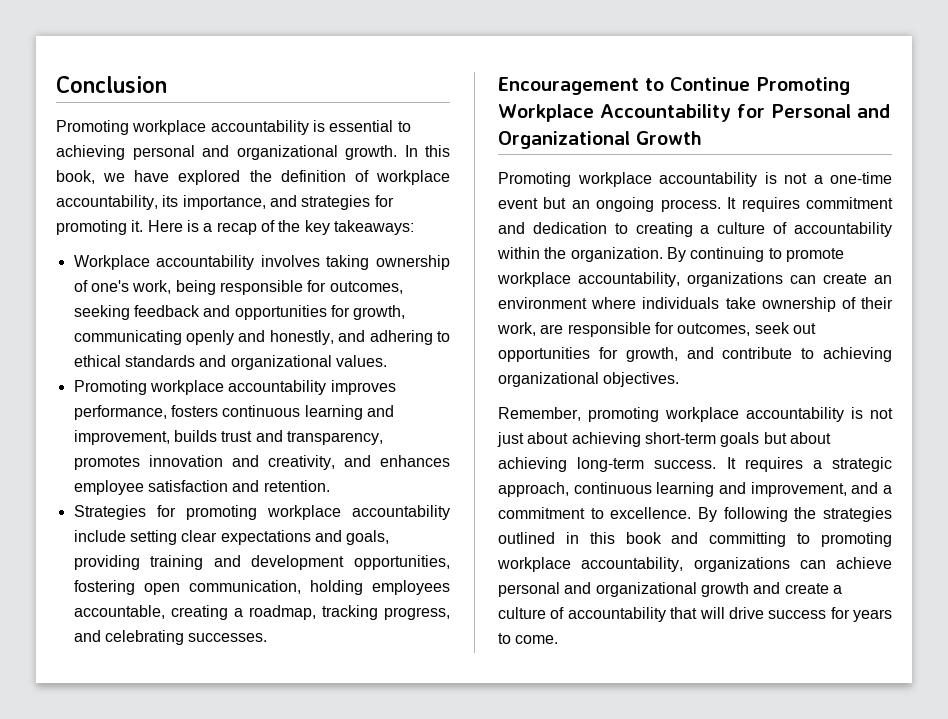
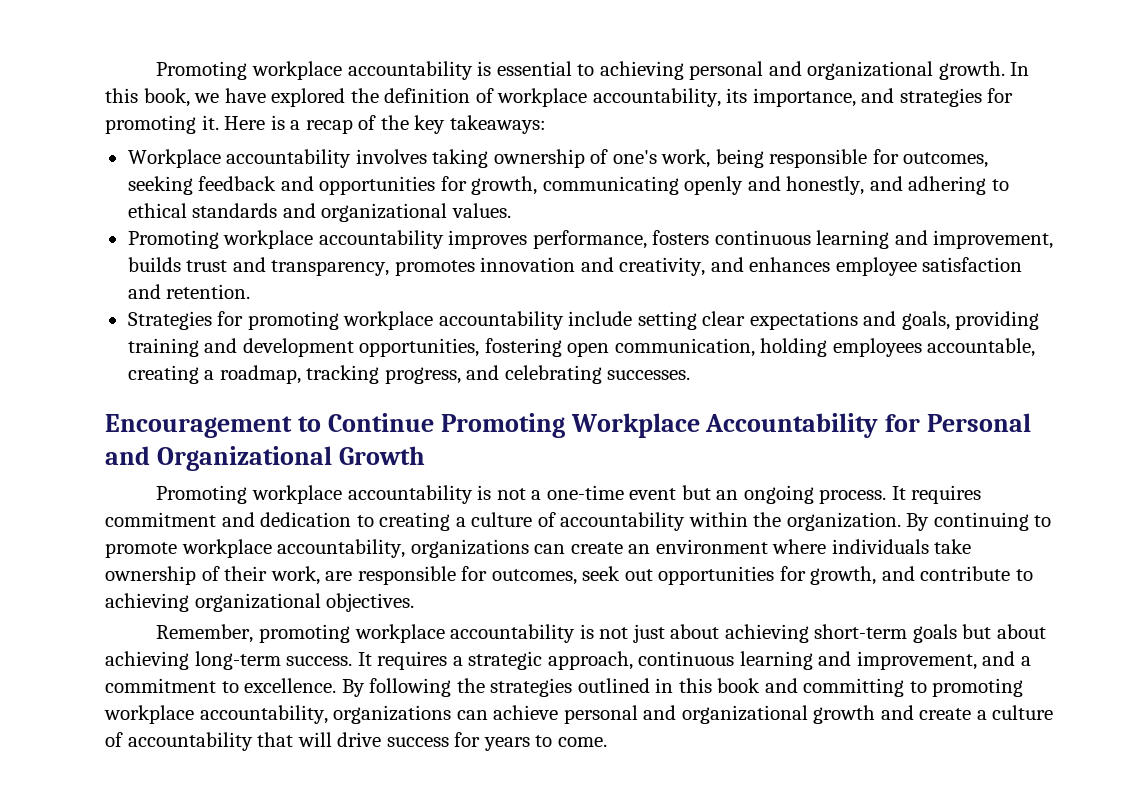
[56,76,167,93] Conclusion // -> (156, 70) none

